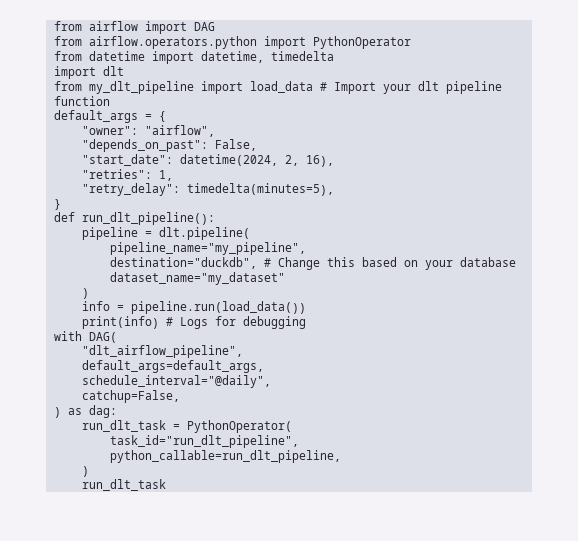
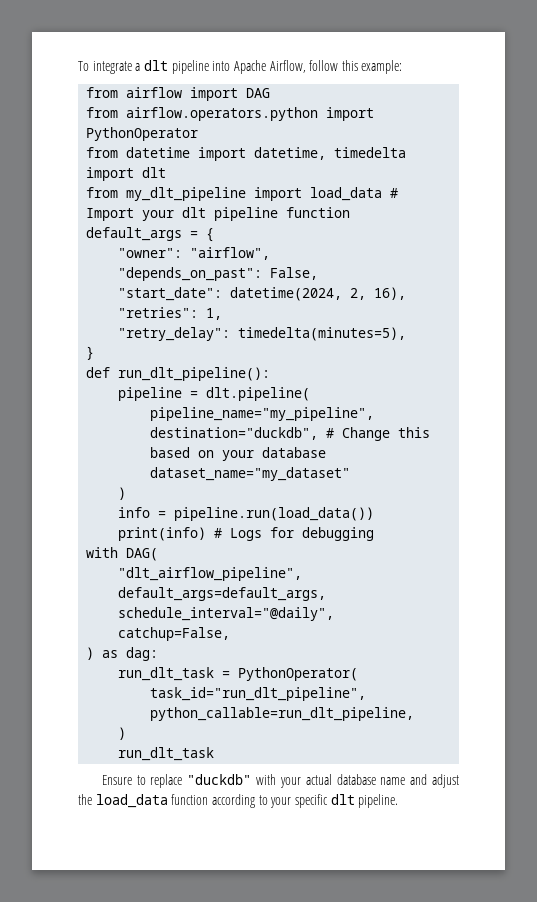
(53, 26) none -> [78,60,403,74] To integrate a dlt pipeline into Apache Airflow, follow this example: //
(166, 485) none -> [101,774,459,788] [78,794,399,808] // Ensure to replace "duckdb" with your actual database name and adjust the load_data function according to your specific dlt pipeline.

